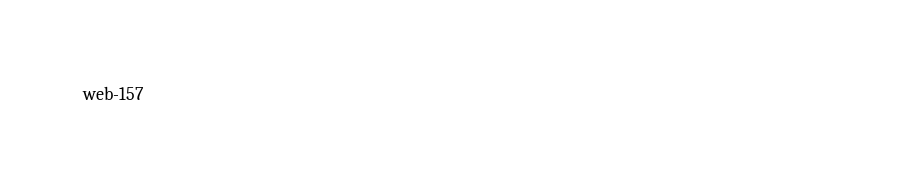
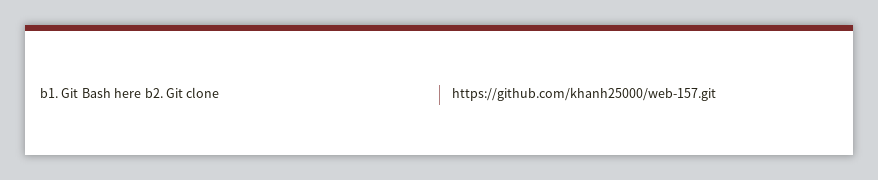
[82,86,144,100] web-157 -> [40,87,716,101] b1. Git Bash here b2. Git clone https://github.com/khanh25000/web-157.git

